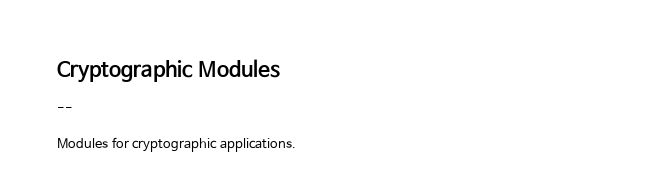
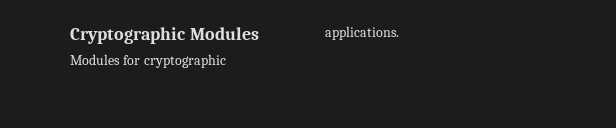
[57,107,73,112] // -- -> (259, 33) none

